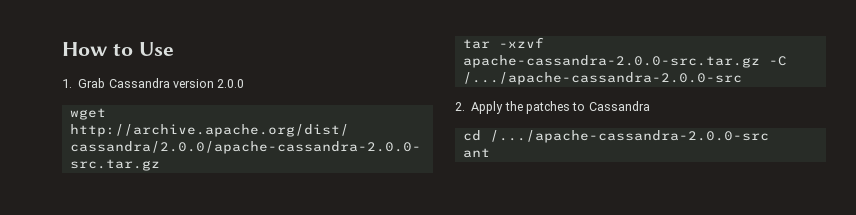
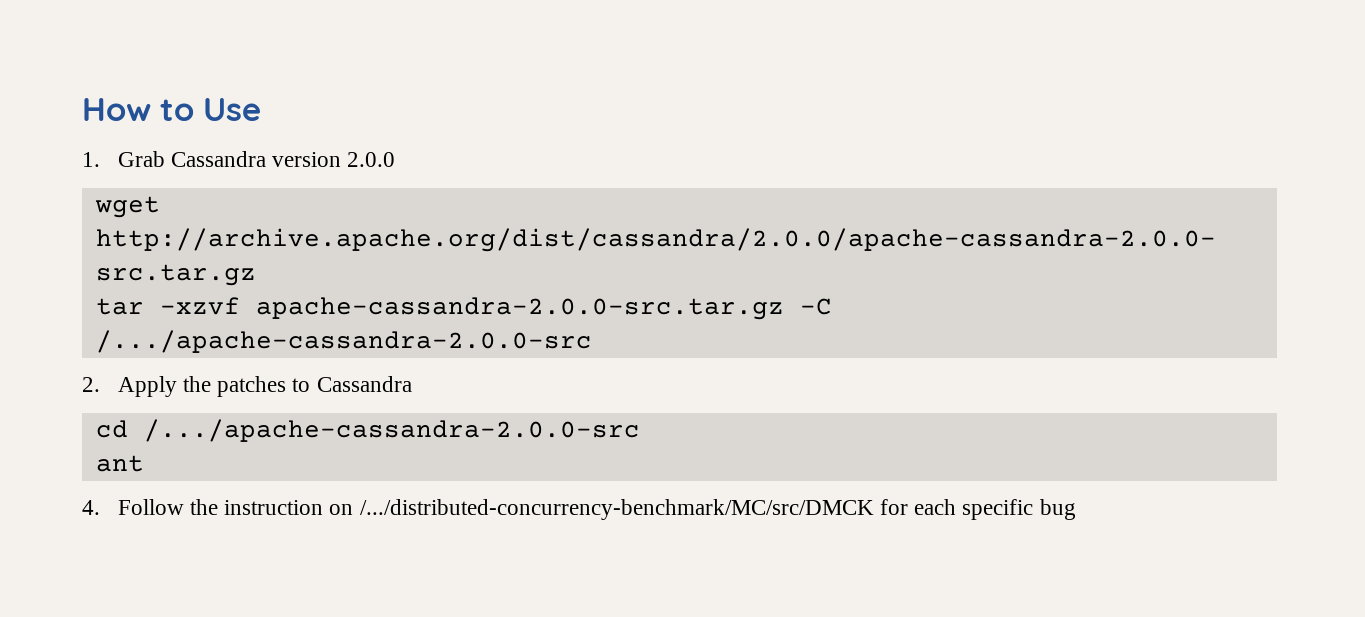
(490, 153) none -> [82,499,1076,520] // 4. Follow the instruction on /.../distributed-concurrency-benchmark/MC/src/DMCK for each specific bug

